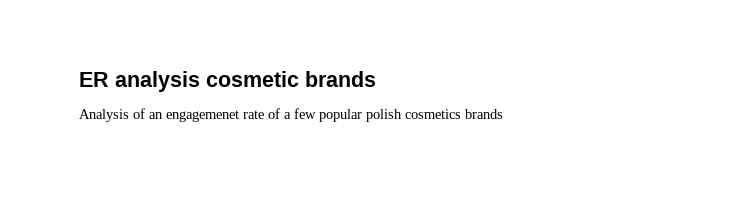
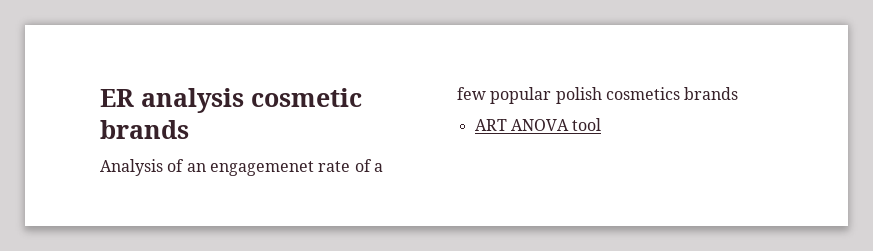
(503, 114) none -> [474,118,602,131] // ART ANOVA tool

